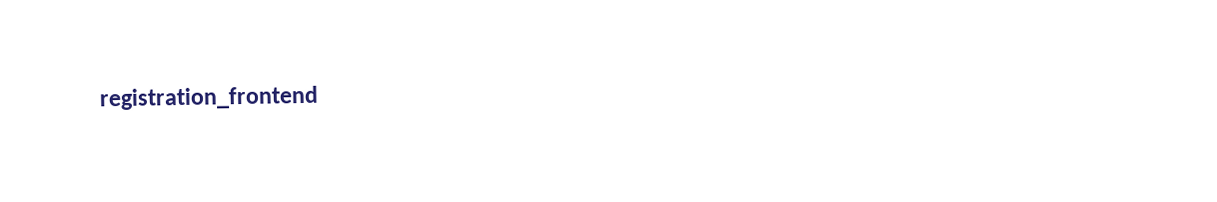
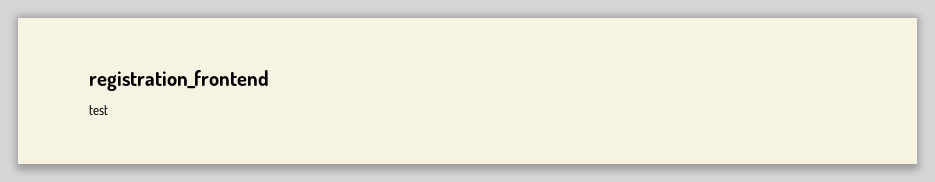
(319, 98) none -> [89,105,108,115] // test

